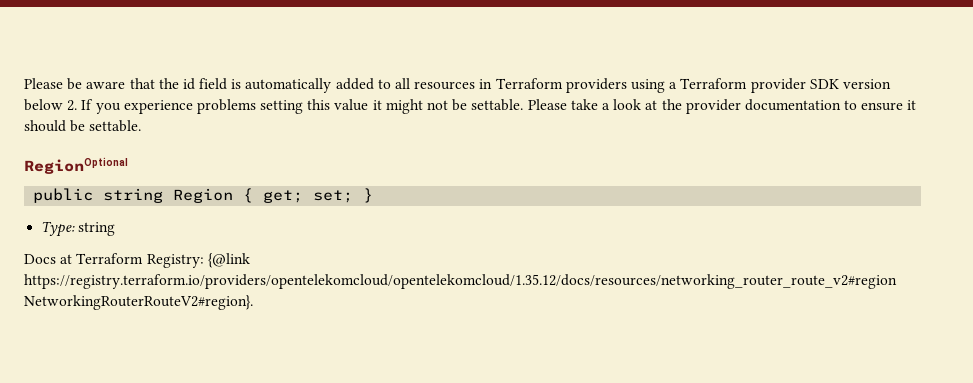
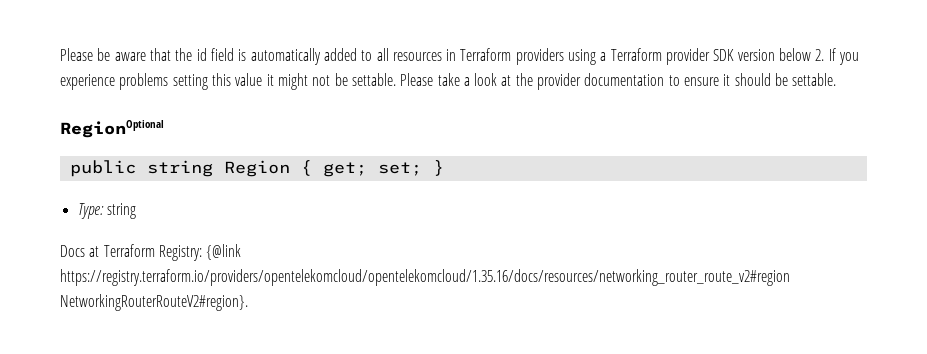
[24,274,897,289] https://registry.terraform.io/providers/opentelekomcloud/opentelekomcloud/1.35.12/docs/resources/networking_router_route_v2#region -> [60,269,790,286] https://registry.terraform.io/providers/opentelekomcloud/opentelekomcloud/1.35.16/docs/resources/networking_router_route_v2#region

